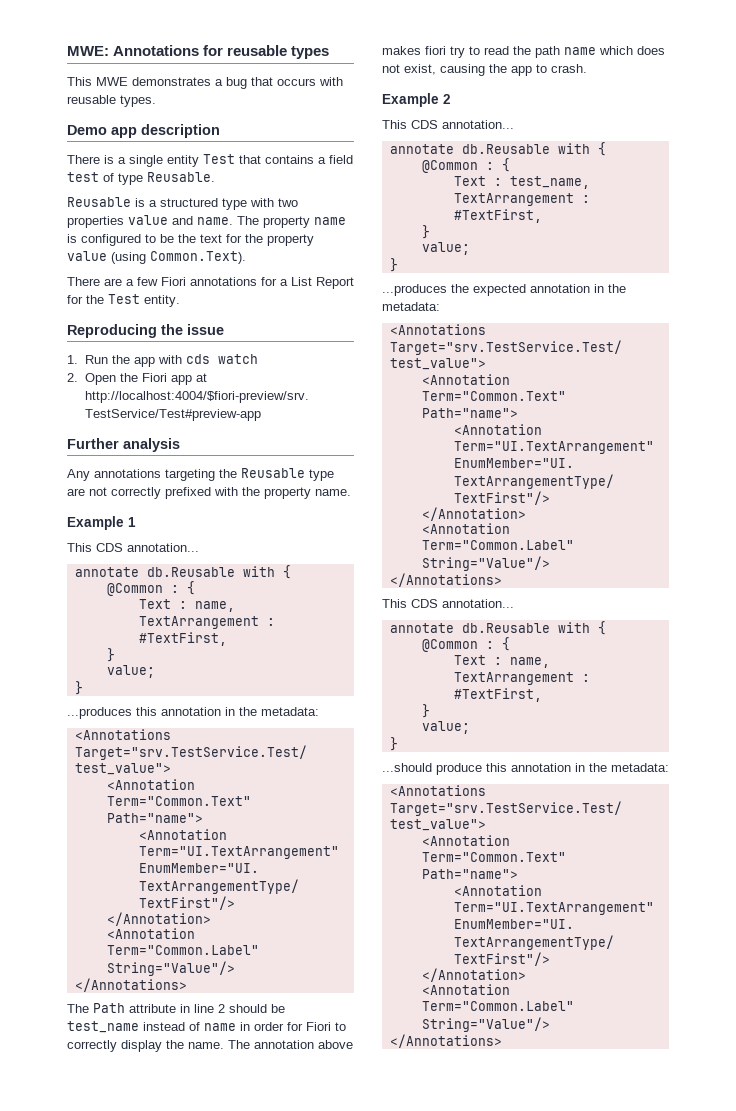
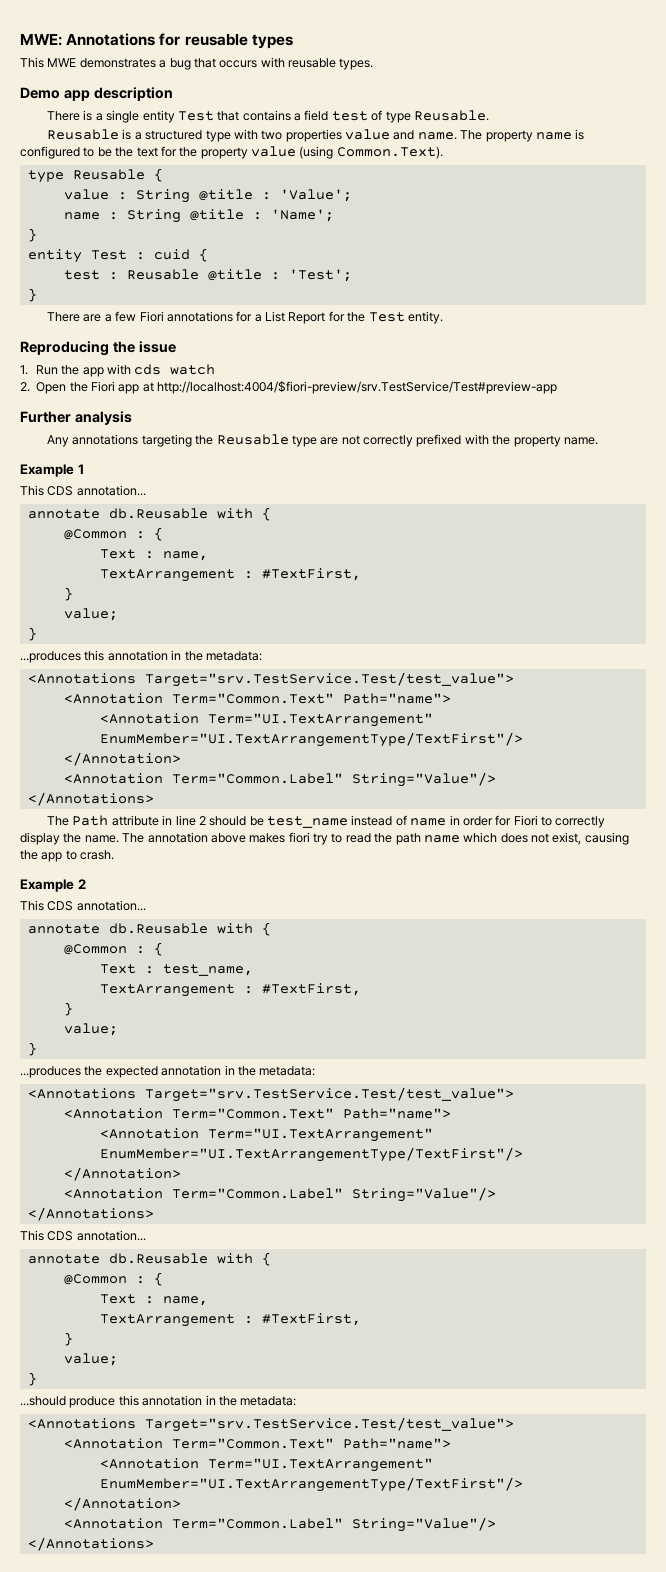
(246, 257) none -> [27,168,163,183] [63,189,352,203] [63,209,334,223] [27,228,37,242] [27,248,208,263] [63,269,352,282] [27,288,37,302] // type Reusable { // value : String @title : 'Value'; // name : String @title : 'Name'; // } // entity Test : cuid { // test : Reusable @title : 'Test'; // }

